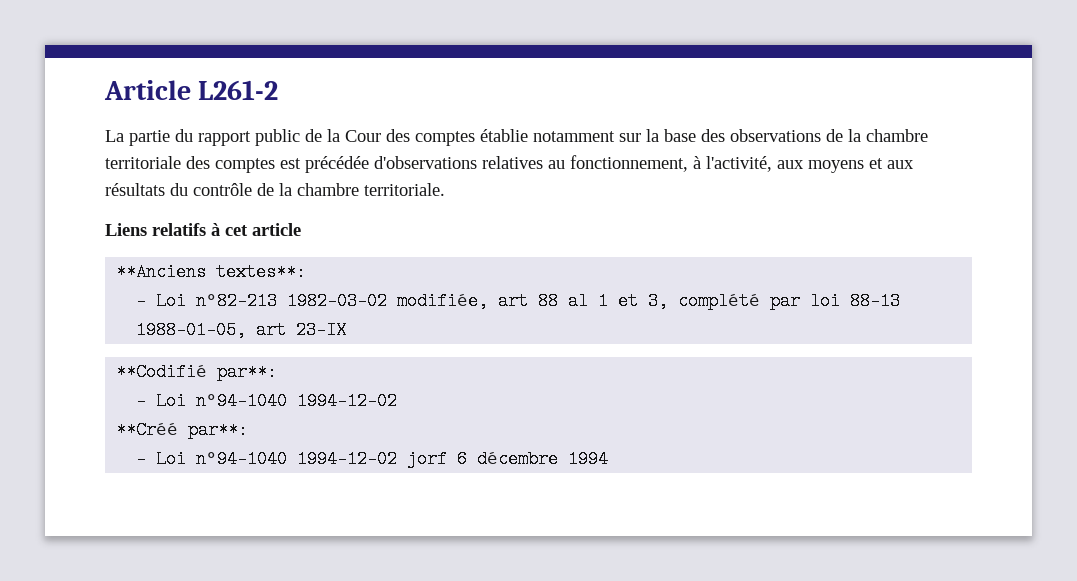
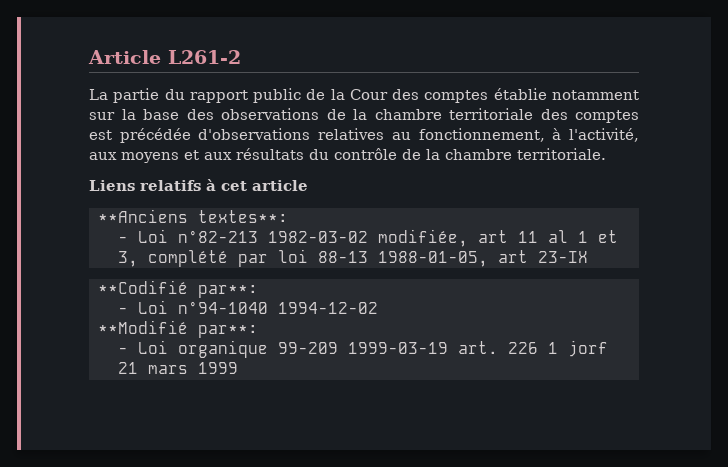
[538,292,559,310] 88 -> [518,231,538,243] 11
[116,421,249,439] [136,450,609,468] **Créé par**: // - Loi n°94-1040 1994-12-02 jorf 6 décembre 1994 -> [98,320,258,338] [118,340,608,358] [118,362,238,374] **Modifié par**: // - Loi organique 99-209 1999-03-19 art. 226 1 jorf 21 mars 1999

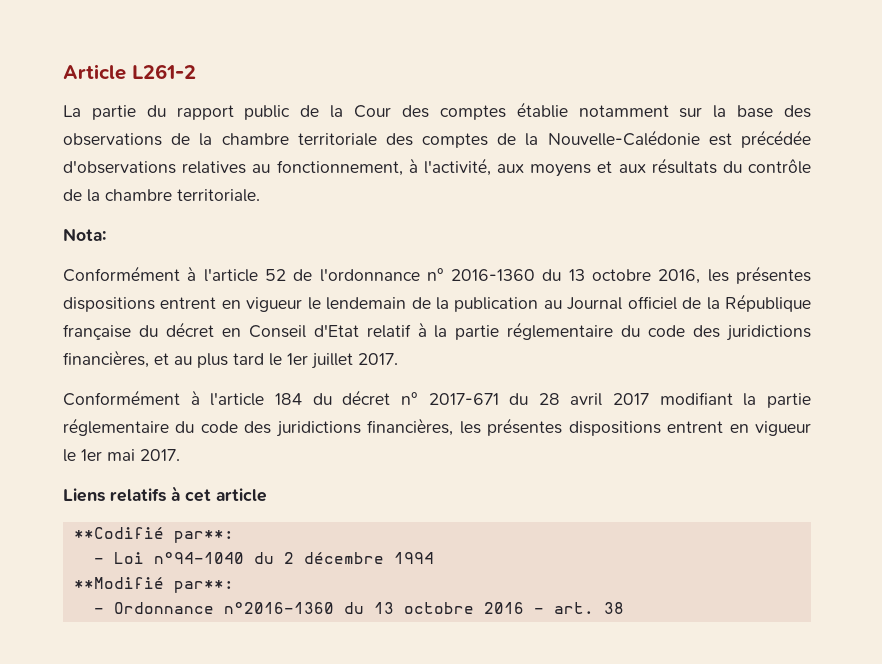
(639, 116) none -> [497,130,700,146] de la Nouvelle-Calédonie
(606, 154) none -> [63,228,106,241] [63,266,811,284] [63,294,812,312] [63,322,812,341] [63,350,398,369] [63,390,811,408] [63,418,812,437] [63,449,180,462] // Nota: // Conformément à l'article 52 de l'ordonnance n° 2016-1360 du 13 octobre 2016, les présentes dispositions entrent en vigueur le lendemain de la publication au Journal officiel de la République française du décret en Conseil d'Etat relatif à la partie réglementaire du code des juridictions financières, et au plus tard le 1er juillet 2017. // Conformément à l'article 184 du décret n° 2017-671 du 28 avril 2017 modifiant la partie réglementaire du code des juridictions financières, les présentes dispositions entrent en vigueur le 1er mai 2017.
[98,209,288,223] [118,229,618,247] [118,249,588,267] // **Anciens textes**: // - Loi n°82-213 1982-03-02 modifiée, art 11 al 1 et 3, complété par loi 88-13 1988-01-05, art 23-IX -> (267, 495) none
[278,302,378,314] 1994-12-02 -> [253,552,434,564] du 2 décembre 1994
[138,340,608,358] [118,362,238,374] Loi organique 99-209 1999-03-19 art. 226 1 jorf 21 mars 1999 -> [113,602,624,614] Ordonnance n°2016-1360 du 13 octobre 2016 - art. 38

